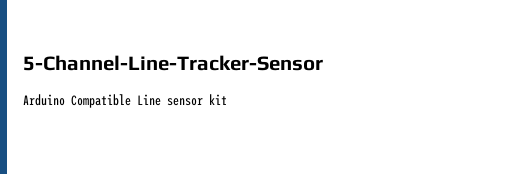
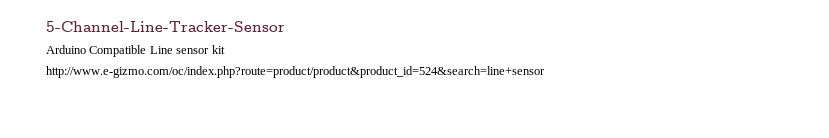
(227, 99) none -> [46,66,545,78] // http://www.e-gizmo.com/oc/index.php?route=product/product&product_id=524&search=line+sensor

